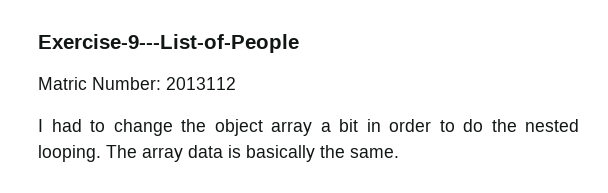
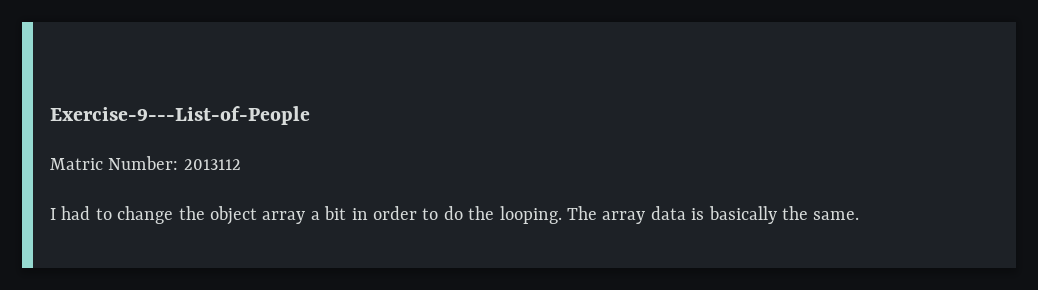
[525,119,579,132] nested -> (495, 213) none

